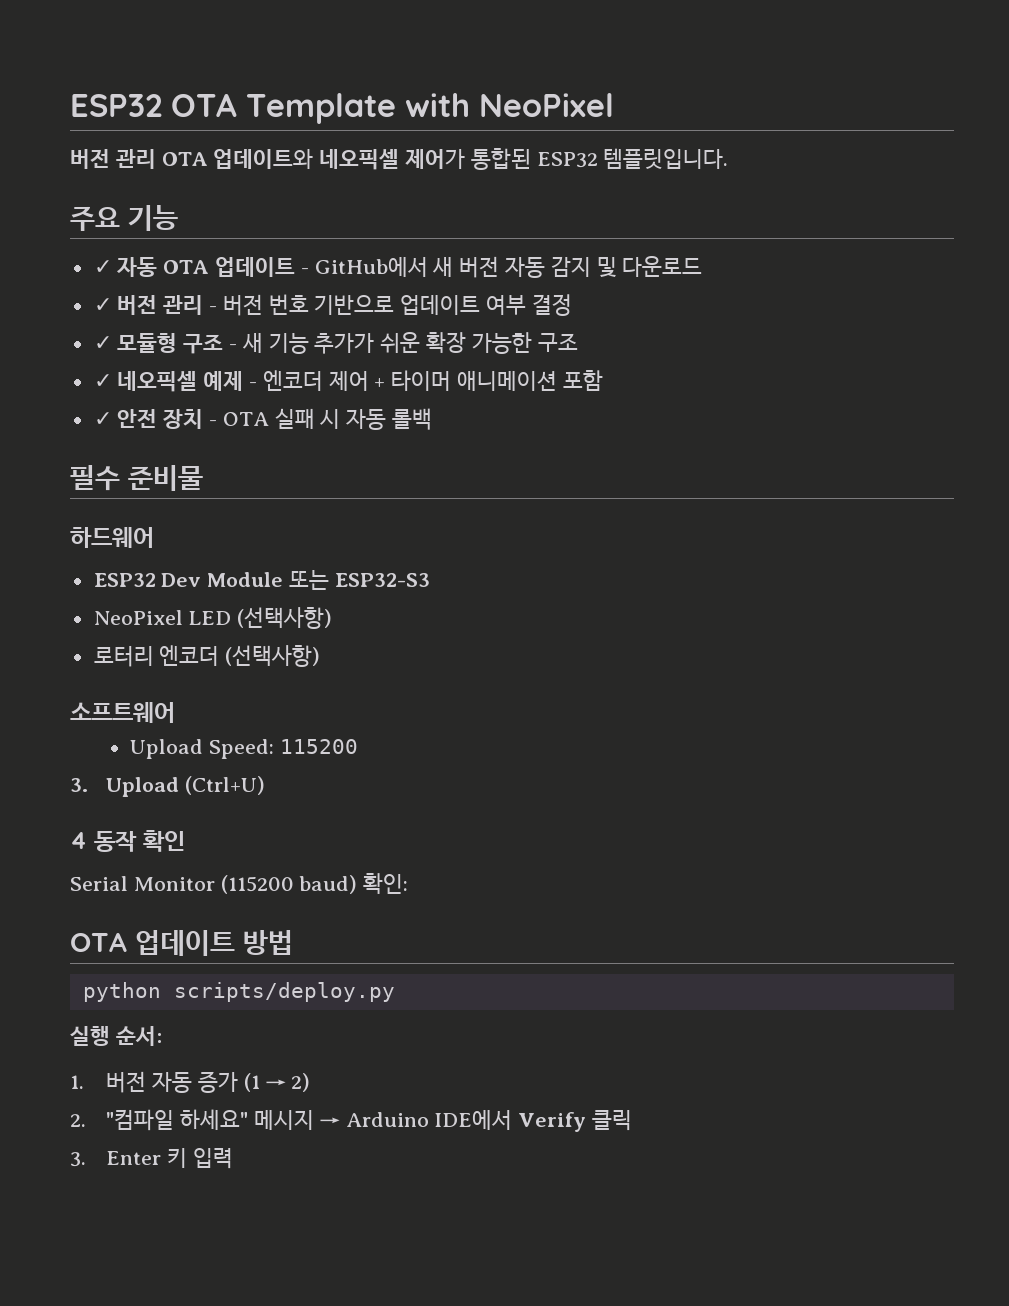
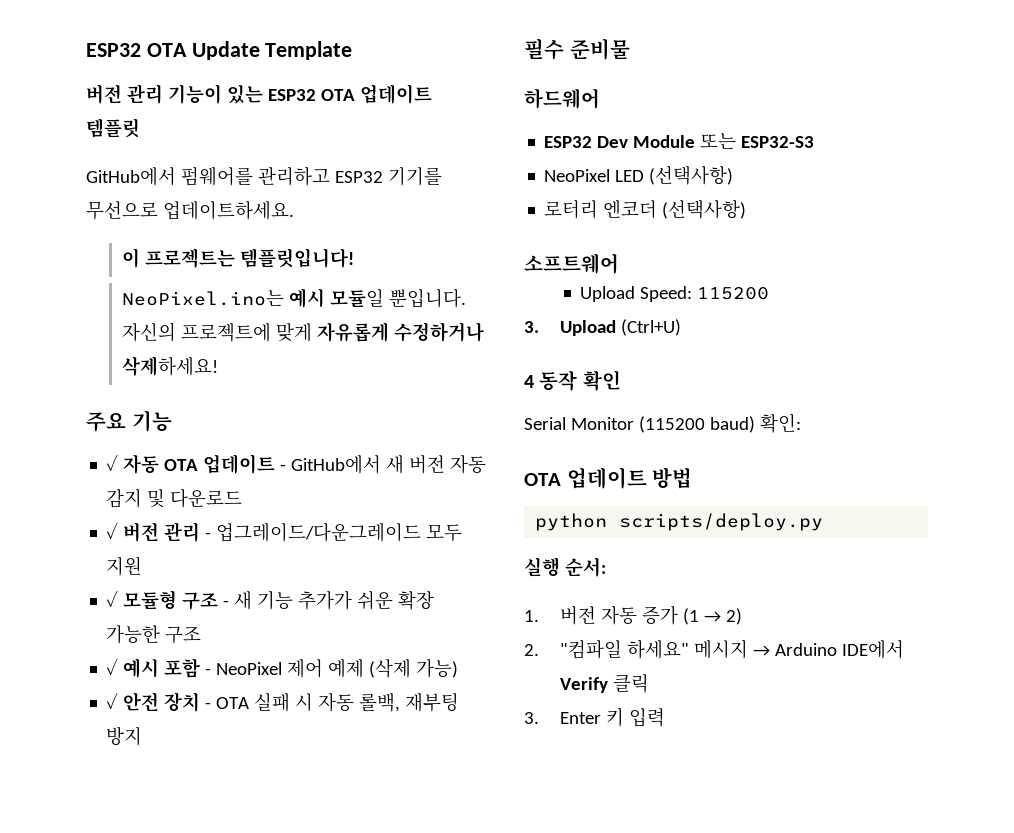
[70,93,237,117] ESP32 OTA -> [86,41,260,60] ESP32 OTA Update
[405,93,614,117] [70,148,729,170] with NeoPixel // 버전 관리 OTA 업데이트와 네오픽셀 제어가 통합된 ESP32 템플릿입니다. -> [86,84,432,104] [86,118,140,138] [86,166,442,186] [86,201,294,220] [122,248,355,268] [122,288,466,308] [122,322,484,342] [122,356,219,376] // 버전 관리 기능이 있는 ESP32 OTA 업데이트 템플릿 // GitHub에서 펌웨어를 관리하고 ESP32 기기를 무선으로 업데이트하세요. // 이 프로젝트는 템플릿입니다! // NeoPixel.ino는 예시 모듈일 뿐입니다. 자신의 프로젝트에 맞게 자유롭게 수정하거나 삭제하세요!
[222,294,572,316] 버전 번호 기반으로 업데이트 여부 결정 -> [216,522,463,542] [106,556,143,576] 업그레이드/다운그레이드 모두 지원
[117,370,603,392] 네오픽셀 예제 - 엔코더 제어 + 타이머 애니메이션 포함 -> [123,658,459,678] 예시 포함 - NeoPixel 제어 예제 (삭제 가능)
[392,408,433,430] 롤백 -> [359,692,460,712] [106,726,143,746] 롤백, 재부팅 방지

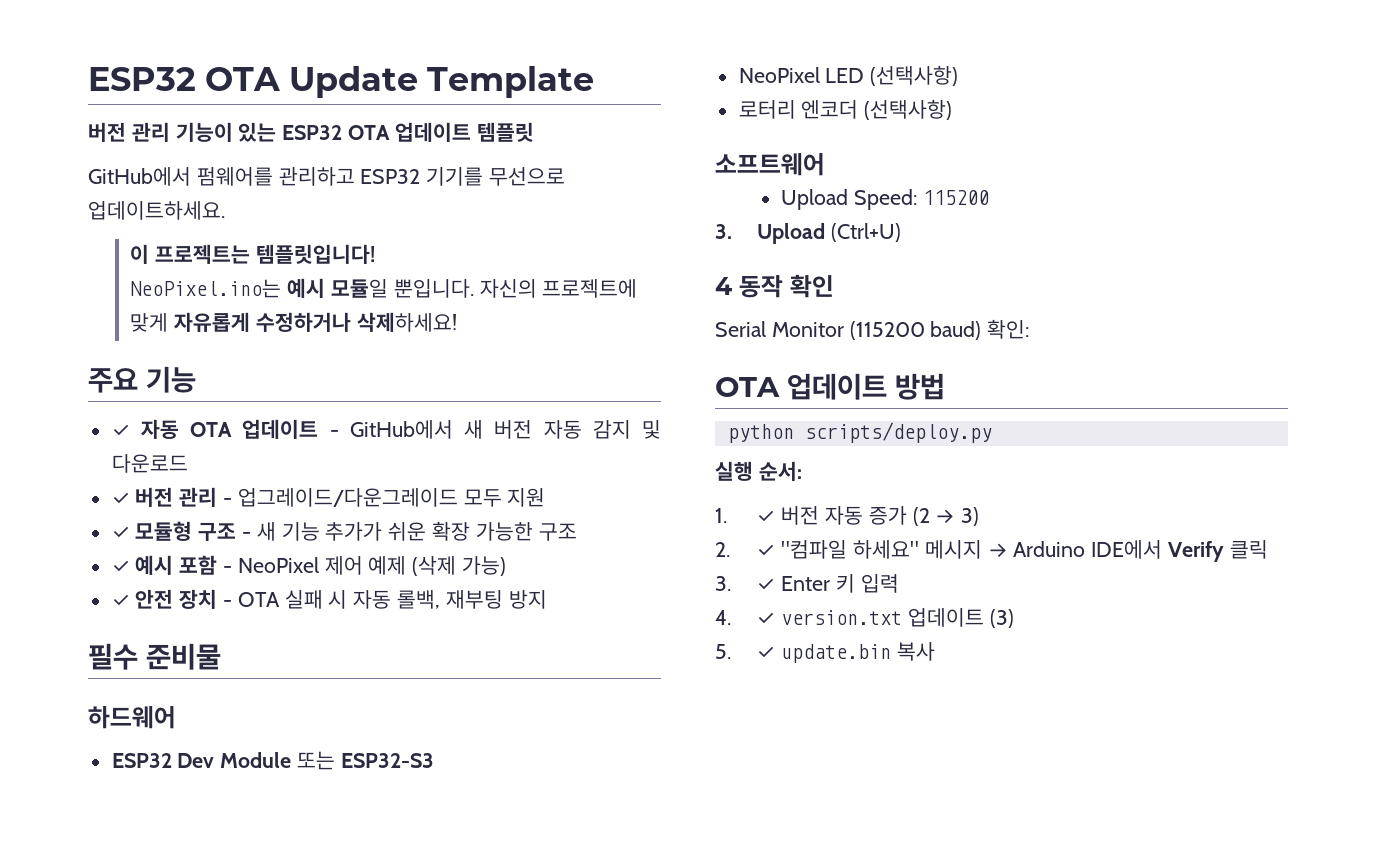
(539, 616) none -> [757,510,776,523] ✓
[682,608,742,625] (1 → 2) -> [912,507,980,526] (2 → 3)
(539, 650) none -> [757,544,776,557] ✓
(539, 718) none -> [757,578,776,591] ✓
(666, 717) none -> [715,608,1014,628] [715,642,935,663] // 4. ✓ version.txt 업데이트 (3) // 5. ✓ update.bin 복사

